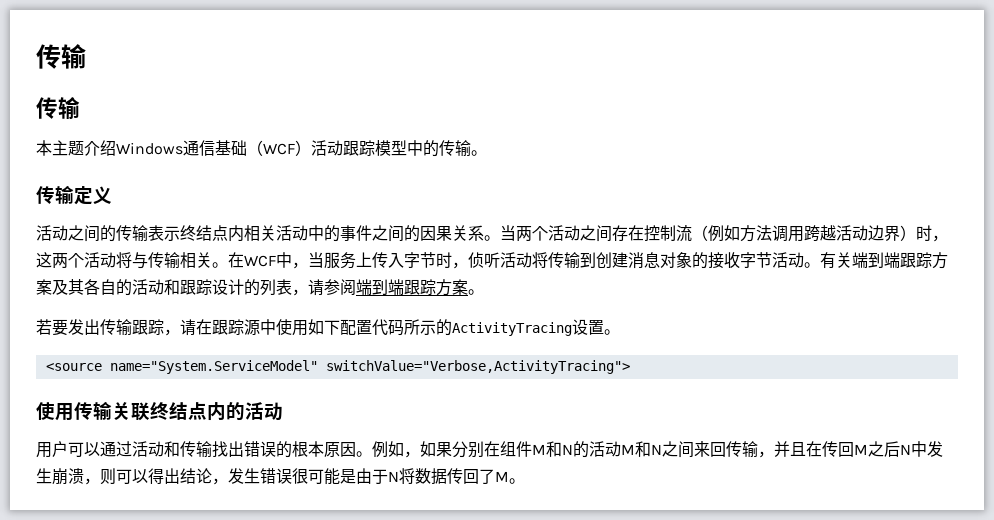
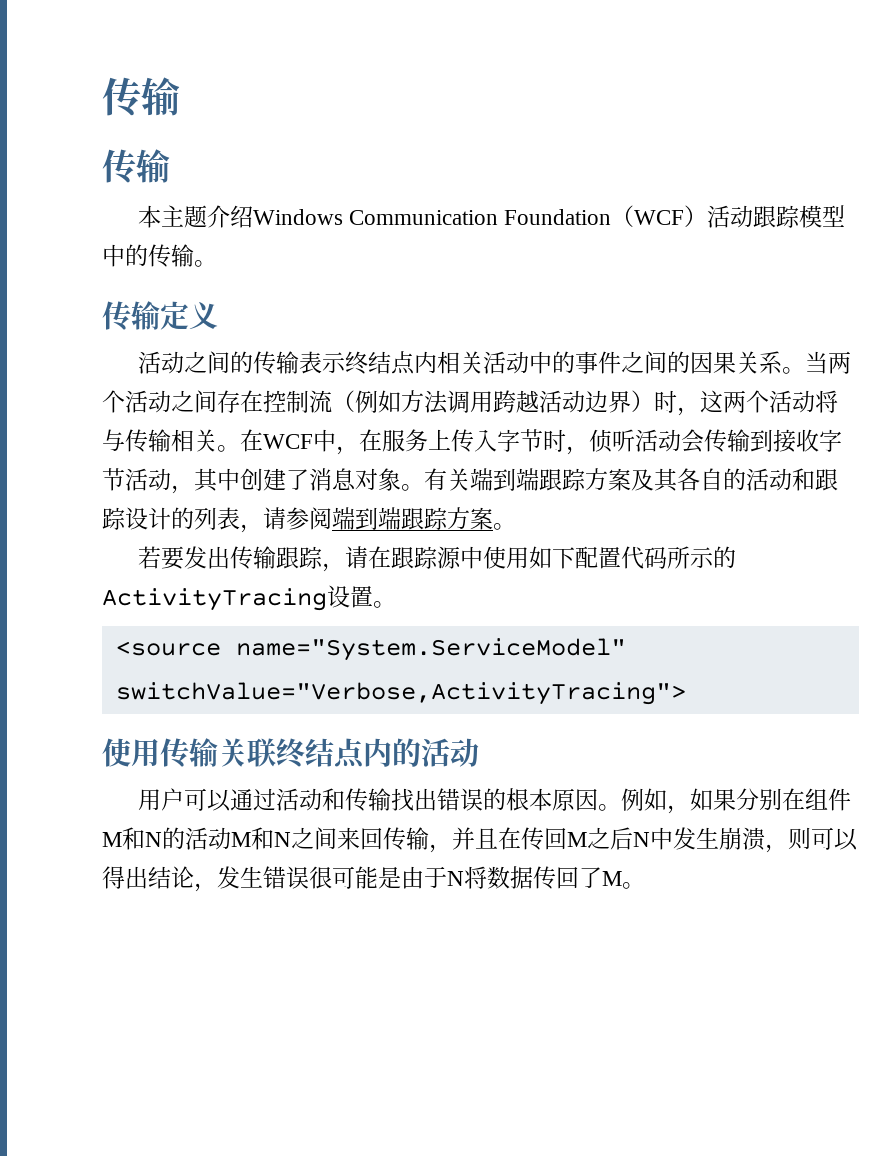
[183,140,247,156] 通信基础 -> [348,209,612,225] Communication Foundation
[308,252,324,268] 当 -> [359,429,382,452] 在
[532,252,804,269] 将传输到创建消息对象的接收字节活动 -> [681,429,842,453] [102,468,401,494] 会传输到接收字节活动，其中创建了消息对象

